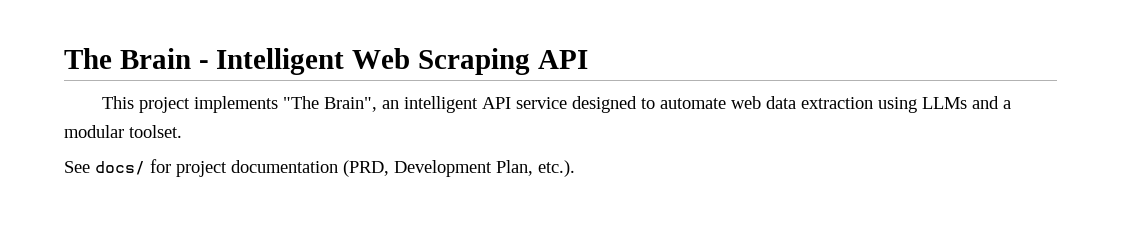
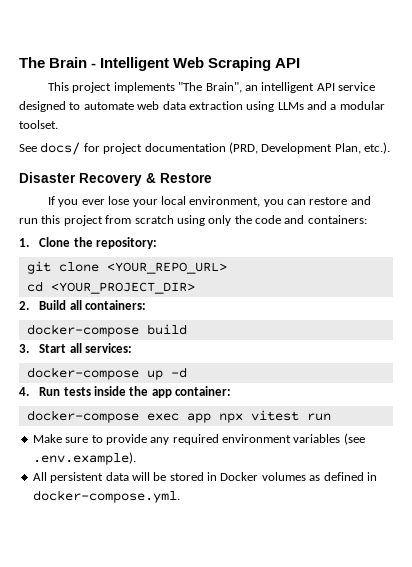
(575, 168) none -> [19,172,212,186] [48,196,371,207] [19,215,367,226] [19,237,158,249] [26,261,227,274] [26,281,195,294] [19,300,147,310] [26,324,187,337] [19,343,133,353] [26,367,187,380] [19,386,232,398] [26,410,331,423] [32,433,365,445] [32,452,136,465] [32,472,377,483] [32,490,180,503] // Disaster Recovery & Restore // If you ever lose your local environment, you can restore and run this project from scratch using only the code and containers: // 1. Clone the repository: // git clone <YOUR_REPO_URL> // cd <YOUR_PROJECT_DIR> // 2. Build all containers: // docker-compose build // 3. Start all services: // docker-compose up -d // 4. Run tests inside the app container: // docker-compose exec app npx vitest run // Make sure to provide any required environment variables (see .env.example). // All persistent data will be stored in Docker volumes as defined in docker-compose.yml.

